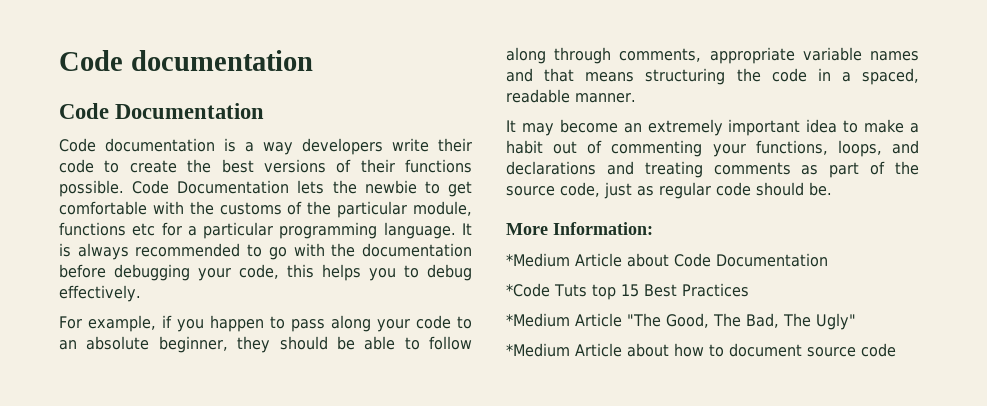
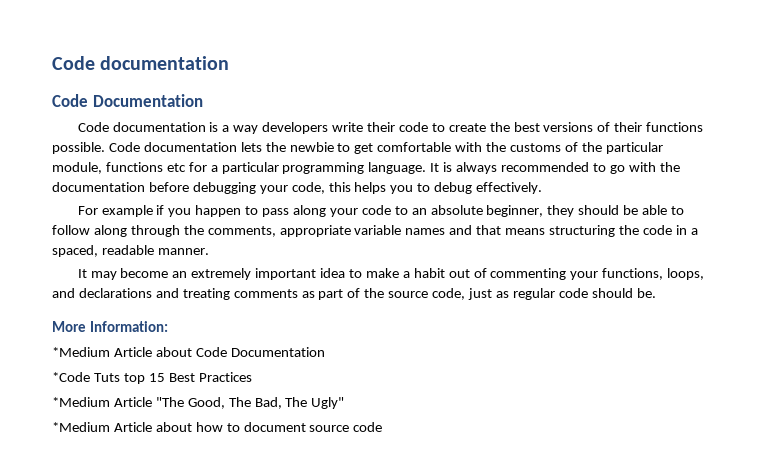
[177,180,290,194] Documentation -> [143,142,237,152] documentation
[88,315,156,332] example, -> [101,205,153,217] example
(612, 55) none -> [183,225,204,235] the

